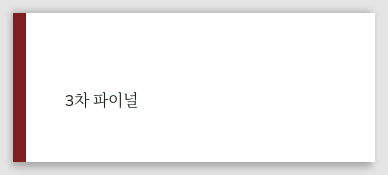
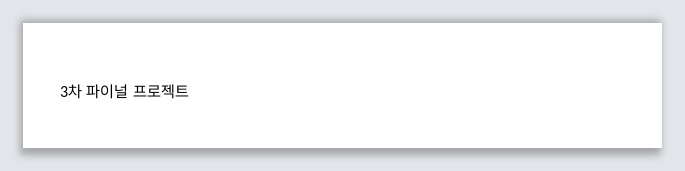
(139, 100) none -> [132,84,189,99] 프로젝트

